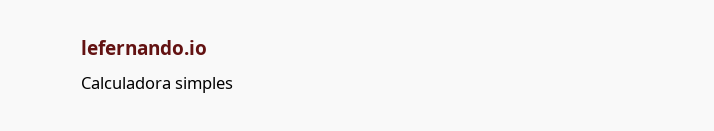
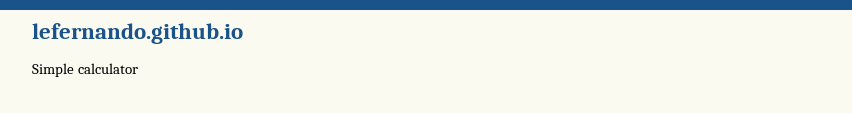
[81,40,207,55] [81,77,234,93] lefernando.io // Calculadora simples -> [32,23,243,44] [32,63,138,77] lefernando.github.io // Simple calculator

